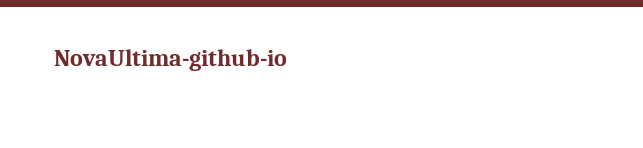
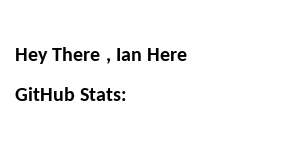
[54,49,287,71] NovaUltima-github-io -> [15,47,188,64] [15,87,128,101] Hey There , Ian Here // GitHub Stats:

